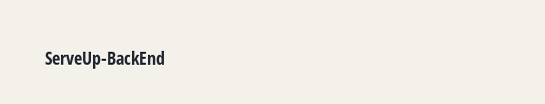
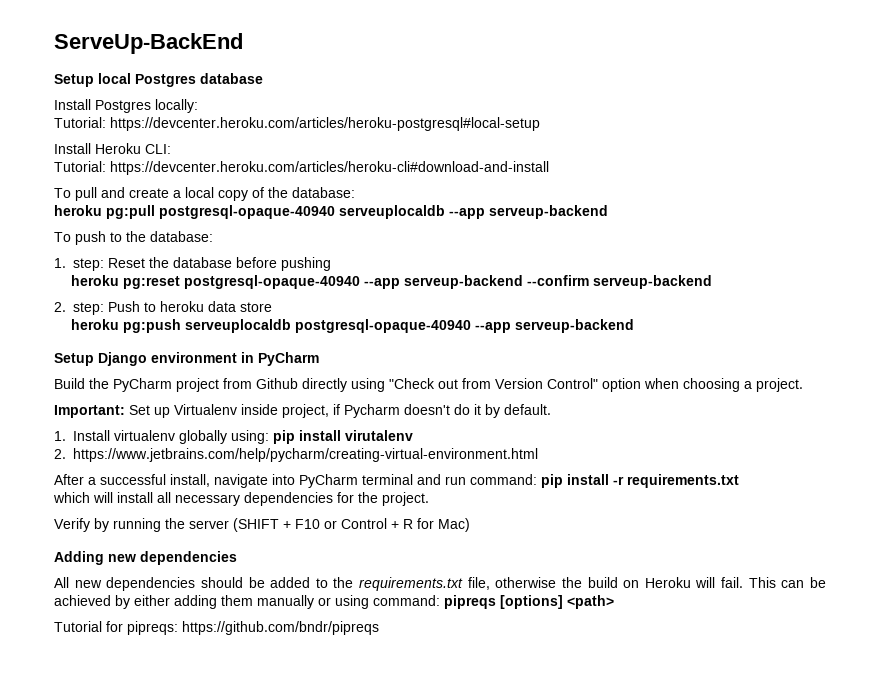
(166, 59) none -> [54,73,263,87] [54,99,198,113] [54,117,540,131] [54,143,171,154] [54,161,549,175] [54,187,355,201] [54,205,608,219] [54,231,213,245] [54,257,331,271] [71,275,713,289] [54,301,272,315] [71,319,635,333] [54,352,319,366] [54,378,803,392] [54,404,551,418] [54,430,413,444] [54,448,538,462] [54,474,739,488] [53,492,429,506] [54,518,470,532] [54,551,237,565] [54,577,827,591] [54,595,614,609] [54,621,379,635] // Setup local Postgres database // Install Postgres locally: // Tutorial: https://devcenter.heroku.com/articles/heroku-postgresql#local-setup // Install Heroku CLI: // Tutorial: https://devcenter.heroku.com/articles/heroku-cli#download-and-install // To pull and create a local copy of the database: // heroku pg:pull postgresql-opaque-40940 serveuplocaldb --app serveup-backend // To push to the database: // 1. step: Reset the database before pushing // heroku pg:reset postgresql-opaque-40940 --app serveup-backend --confirm serveup-backend // 2. step: Push to heroku data store // heroku pg:push serveuplocaldb postgresql-opaque-40940 --app serveup-backend // Setup Django environment in PyCharm // Build the PyCharm project from Github directly using "Check out from Version Control" option when choosing a project. // Important: Set up Virtualenv inside project, if Pycharm doesn't do it by default. // 1. Install virtualenv globally using: pip install virutalenv // 2. https://www.jetbrains.com/help/pycharm/creating-virtual-environment.html // After a successful install, navigate into PyCharm terminal and run command: pip install -r requirements.txt // which will install all necessary dependencies for the project. // Verify by running the server (SHIFT + F10 or Control + R for Mac) // Adding new dependencies // All new dependencies should be added to the requirements.txt file, otherwise the build on Heroku will fail. This can be achieved by either adding them manually or using command: pipreqs [options] <path> // Tutorial for pipreqs: https://github.com/bndr/pipreqs

